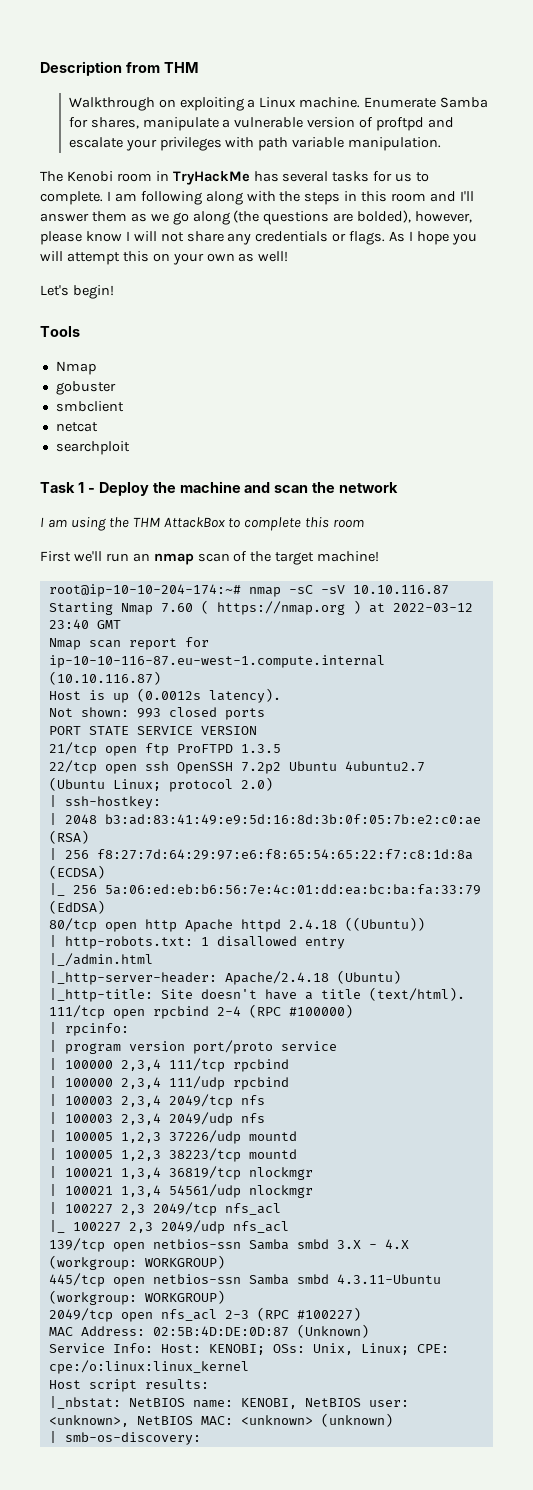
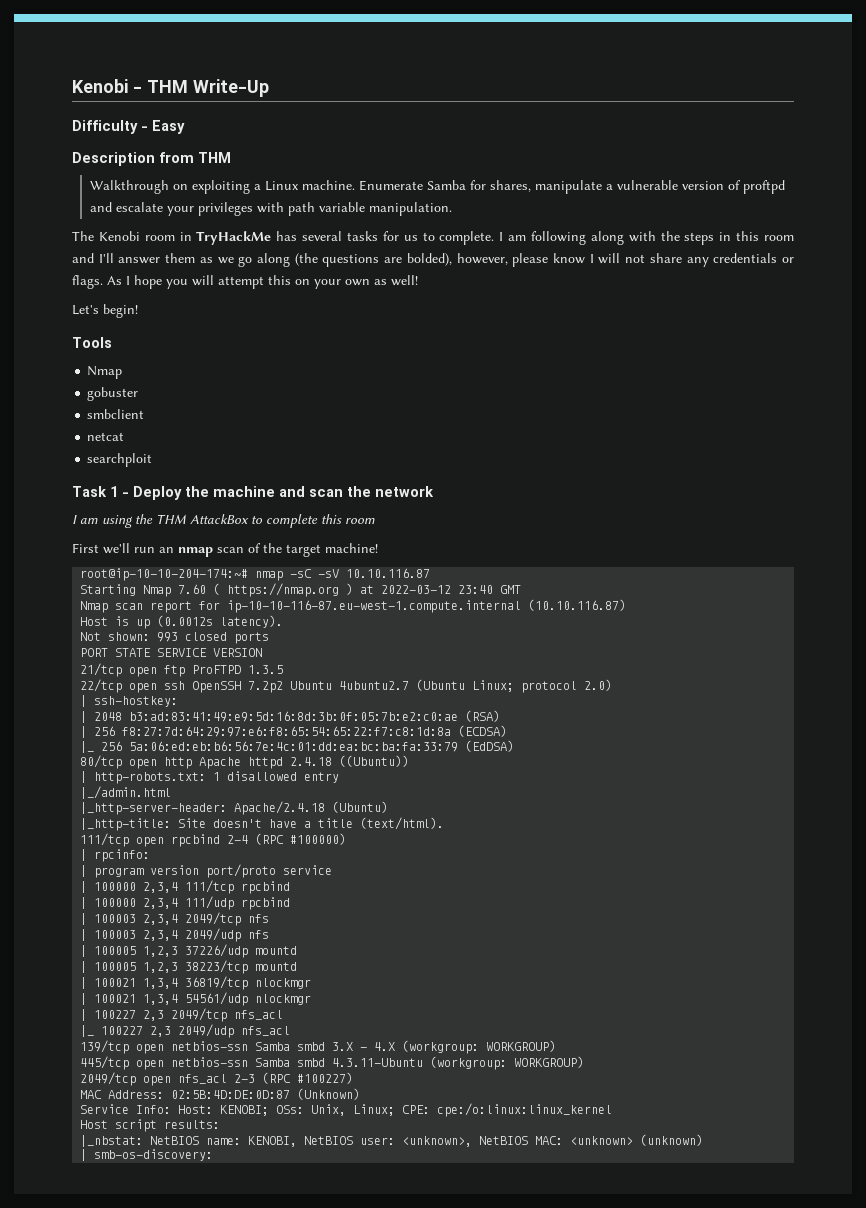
(40, 68) none -> [72,79,269,97] [72,120,185,134] Kenobi - THM Write-Up // Difficulty - Easy //

